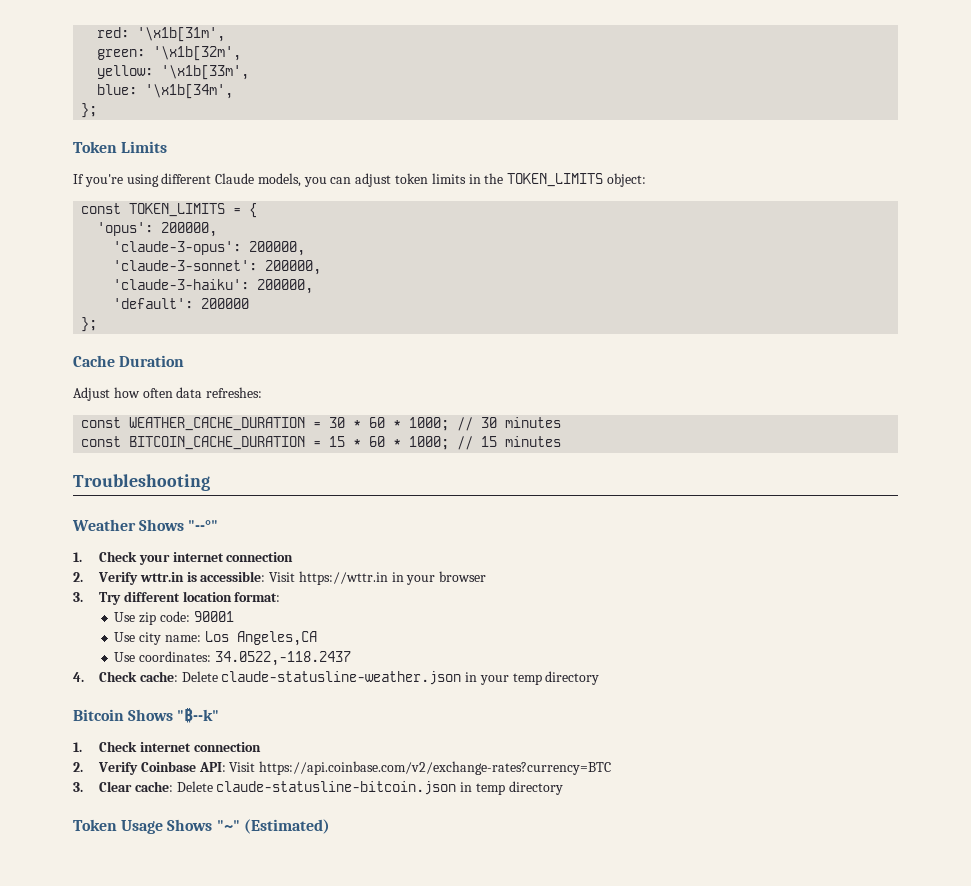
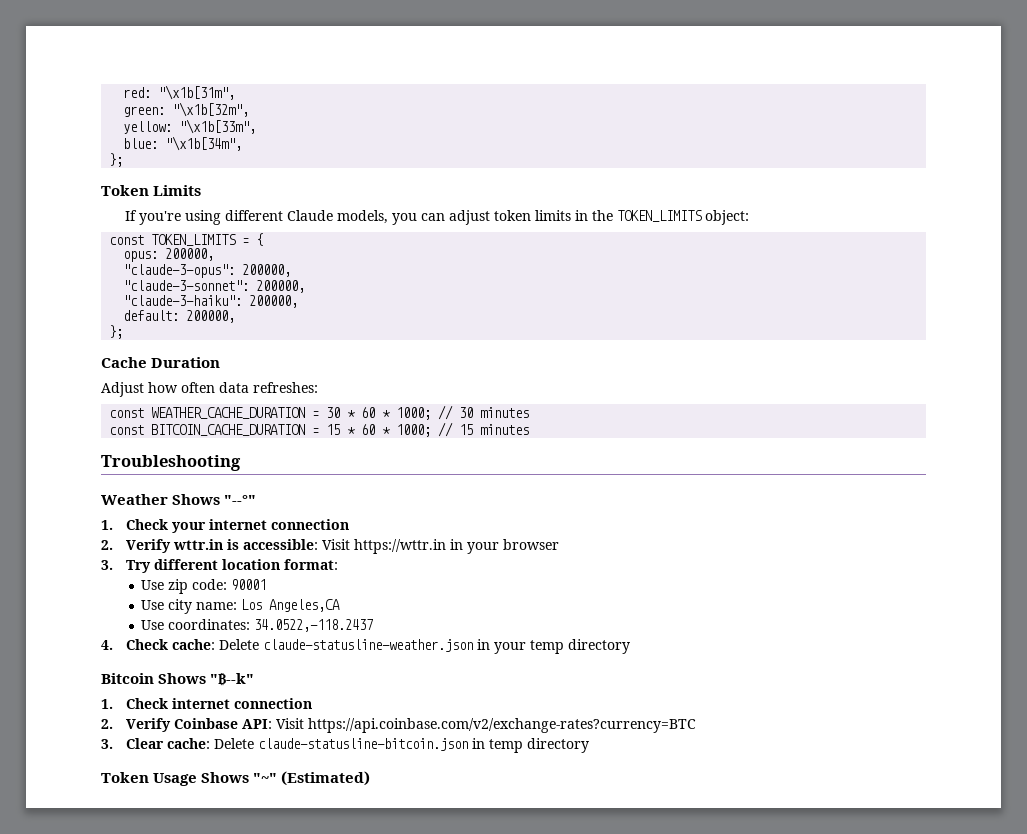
[137,27,226,42] '\x1b[31m', -> [158,85,236,100] "\x1b[31m",
[153,46,242,61] '\x1b[32m', -> [172,102,250,117] "\x1b[32m",
[161,65,250,80] '\x1b[33m', -> [179,119,257,134] "\x1b[33m",
[145,84,234,99] '\x1b[34m', -> [165,136,243,151] "\x1b[34m",
[97,222,218,237] [113,241,306,256] [113,260,322,275] [113,279,314,294] [113,298,250,309] 'opus': 200000, // 'claude-3-opus': 200000, // 'claude-3-sonnet': 200000, // 'claude-3-haiku': 200000, // 'default': 200000 -> [123,248,215,262] [123,264,292,278] [123,280,306,293] [123,295,299,308] [123,310,236,323] opus: 200000, // "claude-3-opus": 200000, // "claude-3-sonnet": 200000, // "claude-3-haiku": 200000, // default: 200000,

